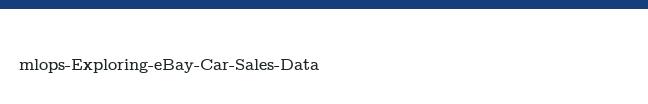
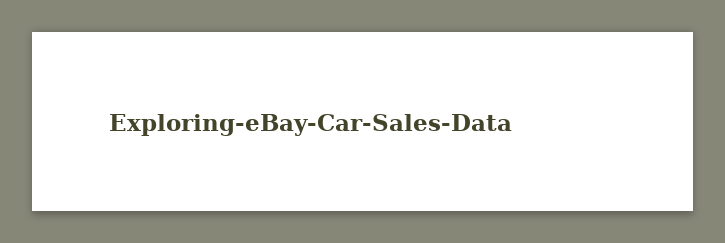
[19,59,319,73] mlops-Exploring-eBay-Car-Sales-Data -> [109,114,512,136] Exploring-eBay-Car-Sales-Data

